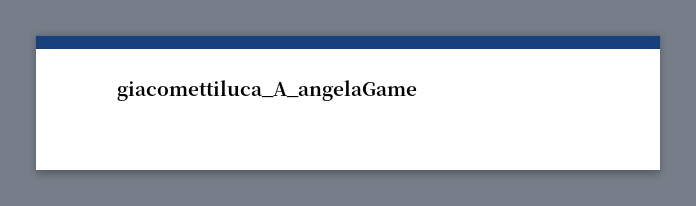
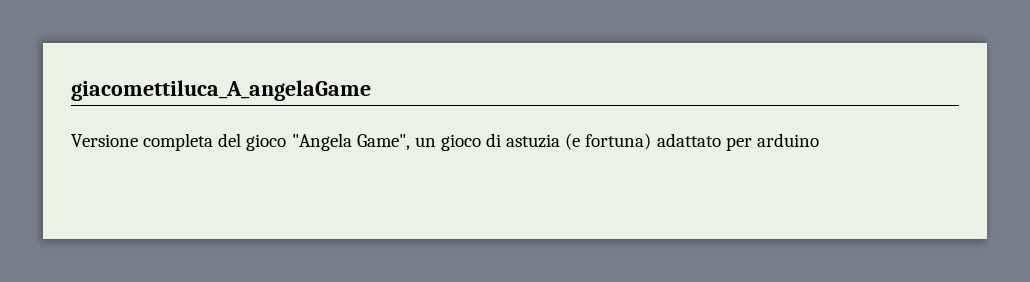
(417, 90) none -> [71,133,819,151] // Versione completa del gioco "Angela Game", un gioco di astuzia (e fortuna) adattato per arduino

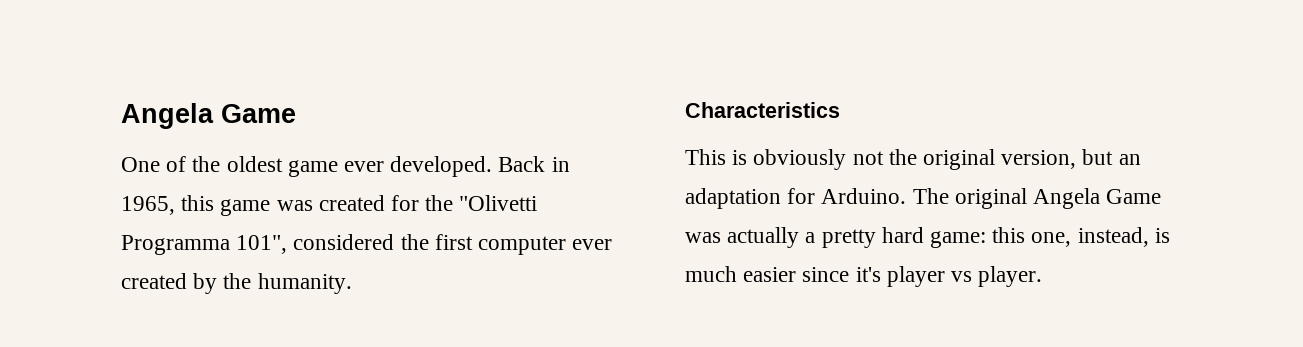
[71,80,371,101] [71,133,819,151] giacomettiluca_A_angelaGame // Versione completa del gioco "Angela Game", un gioco di astuzia (e fortuna) adattato per arduino -> [121,103,296,129] [121,156,570,177] [121,195,538,216] [121,234,613,255] [121,273,352,294] [685,102,840,118] [685,149,1141,170] [685,188,1162,209] [685,227,1170,248] [685,266,1043,287] Angela Game // One of the oldest game ever developed. Back in 1965, this game was created for the "Olivetti Programma 101", considered the first computer ever created by the humanity. // Characteristics // This is obviously not the original version, but an adaptation for Arduino. The original Angela Game was actually a pretty hard game: this one, instead, is much easier since it's player vs player.

